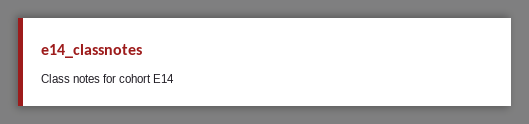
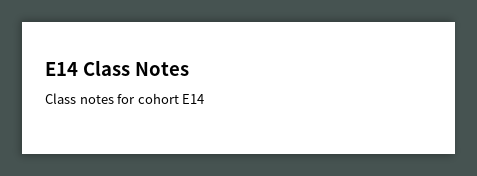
[41,44,142,58] e14_classnotes -> [45,60,189,76] E14 Class Notes

